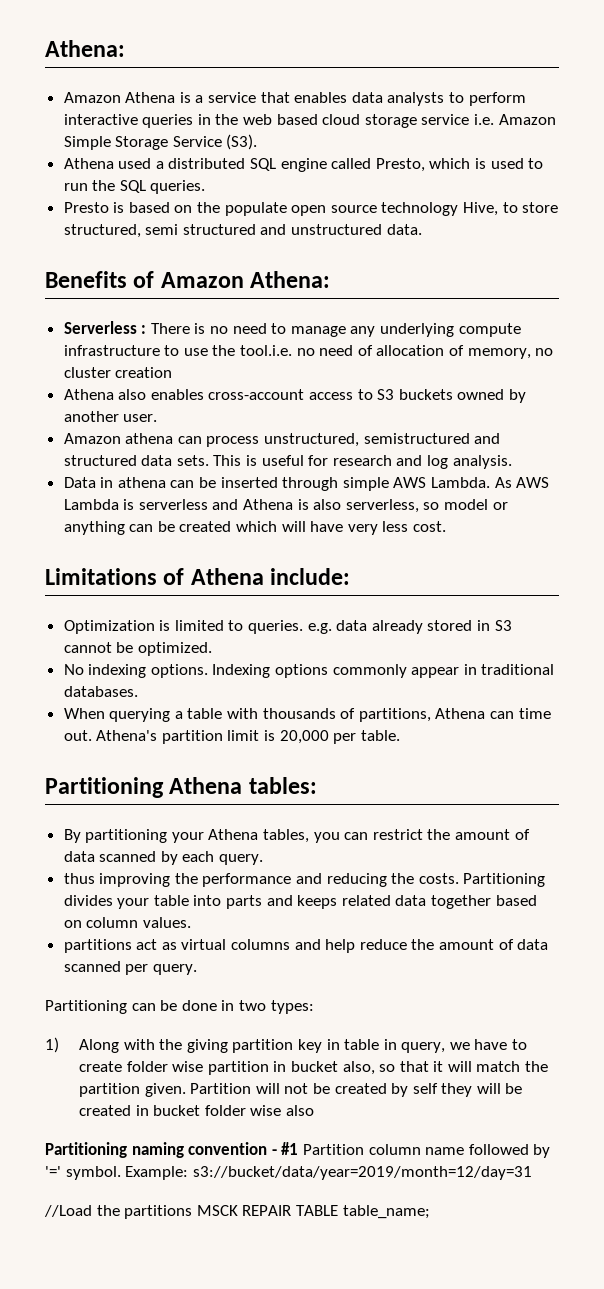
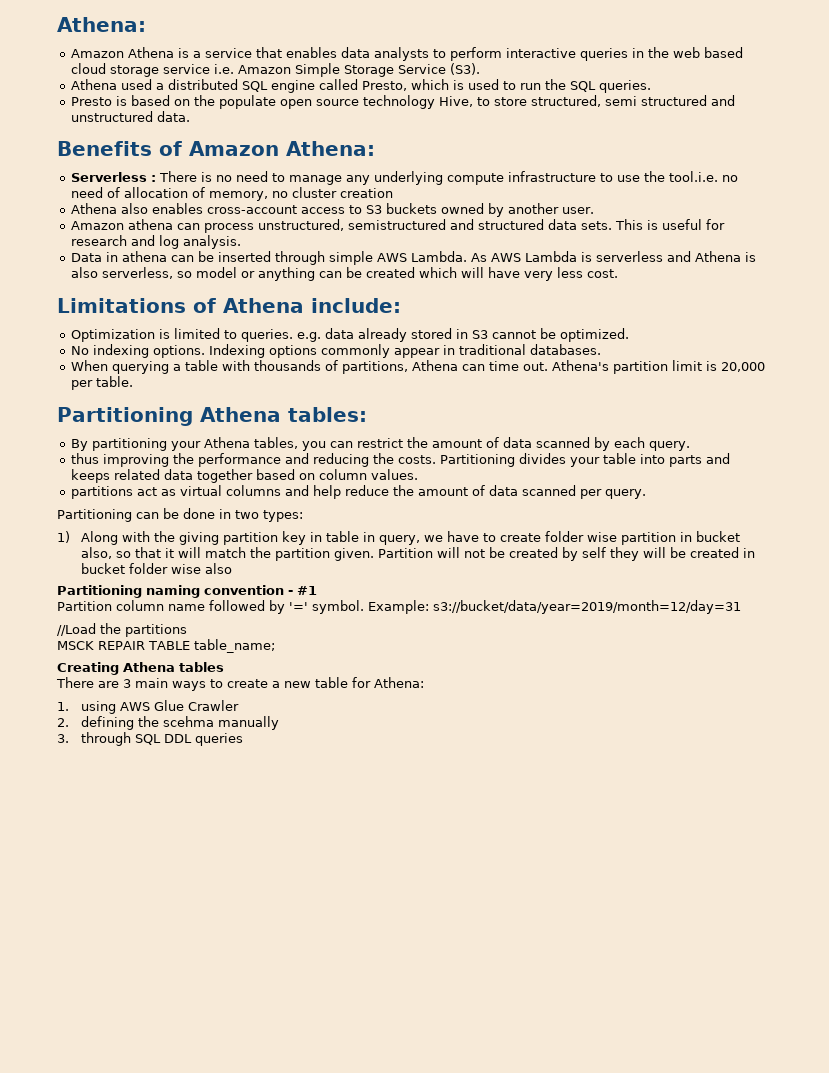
(299, 1148) none -> (317, 590) //
(193, 1212) none -> (187, 630) //
(430, 1212) none -> [57,662,224,675] [56,677,424,691] [57,700,239,714] [57,716,279,730] [57,732,243,746] // Creating Athena tables // There are 3 main ways to create a new table for Athena: // 1. using AWS Glue Crawler // 2. defining the scehma manually // 3. through SQL DDL queries

